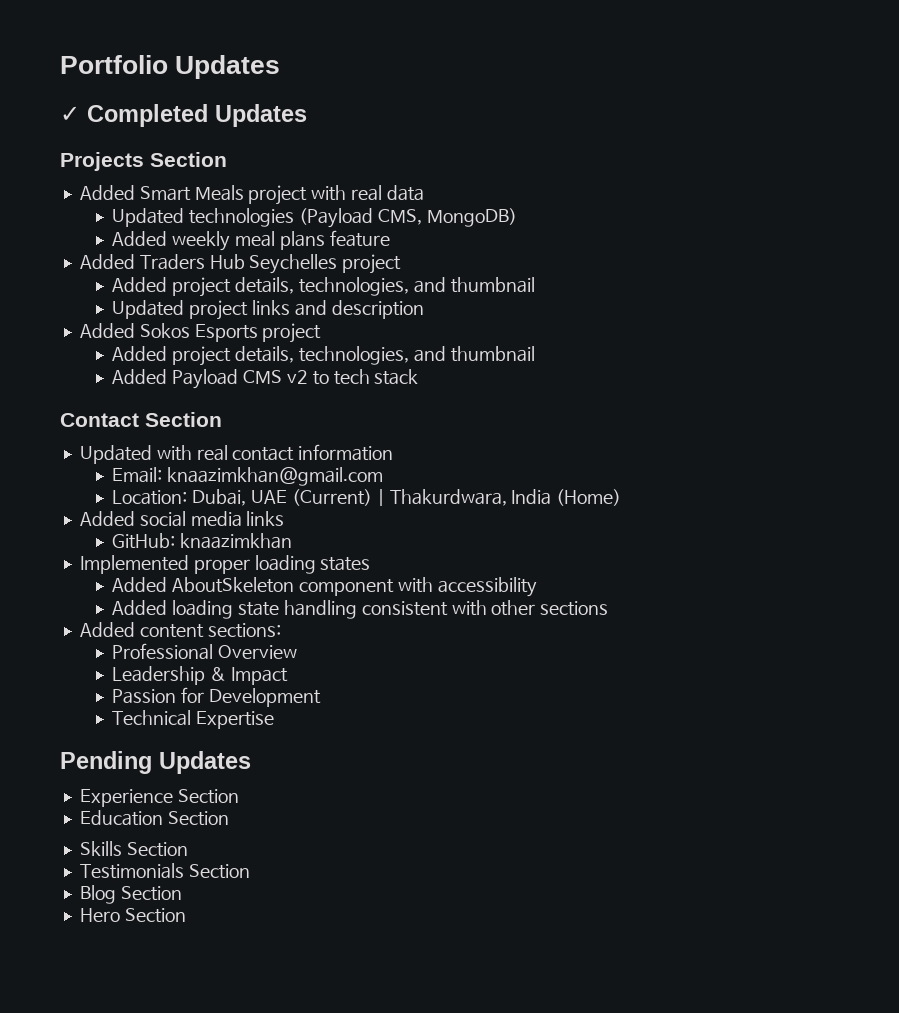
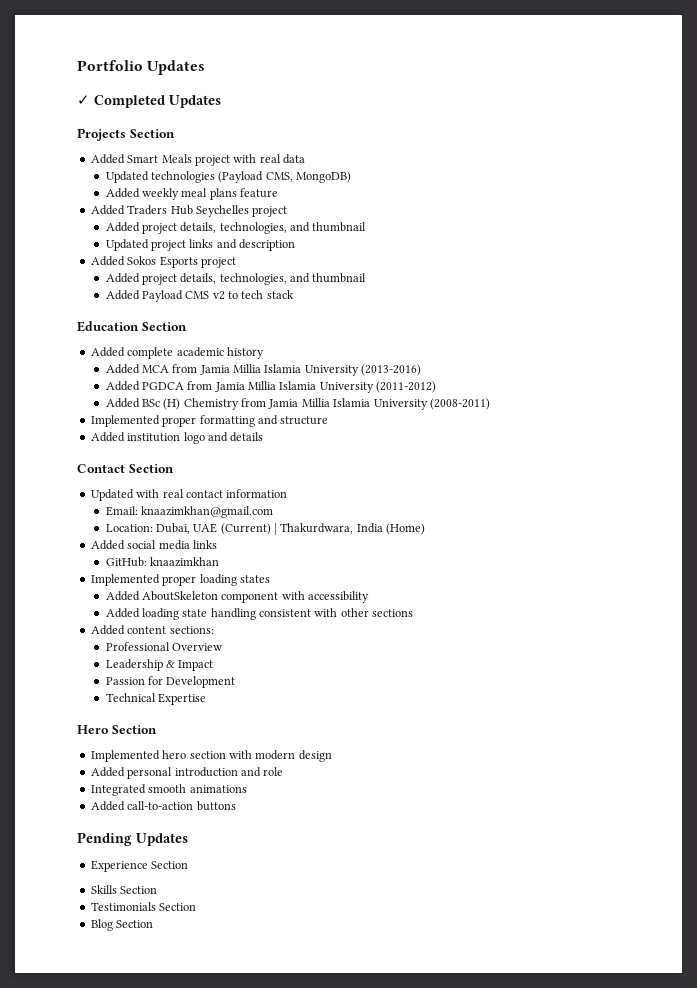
(419, 377) none -> [77,321,187,332] [90,347,264,359] [105,364,422,376] [105,381,437,393] [105,398,490,410] [90,415,329,427] [90,432,264,444] // Education Section // Added complete academic history // Added MCA from Jamia Millia Islamia University (2013-2016) // Added PGDCA from Jamia Millia Islamia University (2011-2012) // Added BSc (H) Chemistry from Jamia Millia Islamia University (2008-2011) // Implemented proper formatting and structure // Added institution logo and details
(275, 720) none -> [77,725,157,734] [90,750,332,762] [90,767,284,779] [90,784,247,796] [90,801,236,811] // Hero Section // Implemented hero section with modern design // Added personal introduction and role // Integrated smooth animations // Added call-to-action buttons
[79,810,229,826] // Education Section -> (189, 865) none
[79,908,186,923] // Hero Section -> (154, 924) none

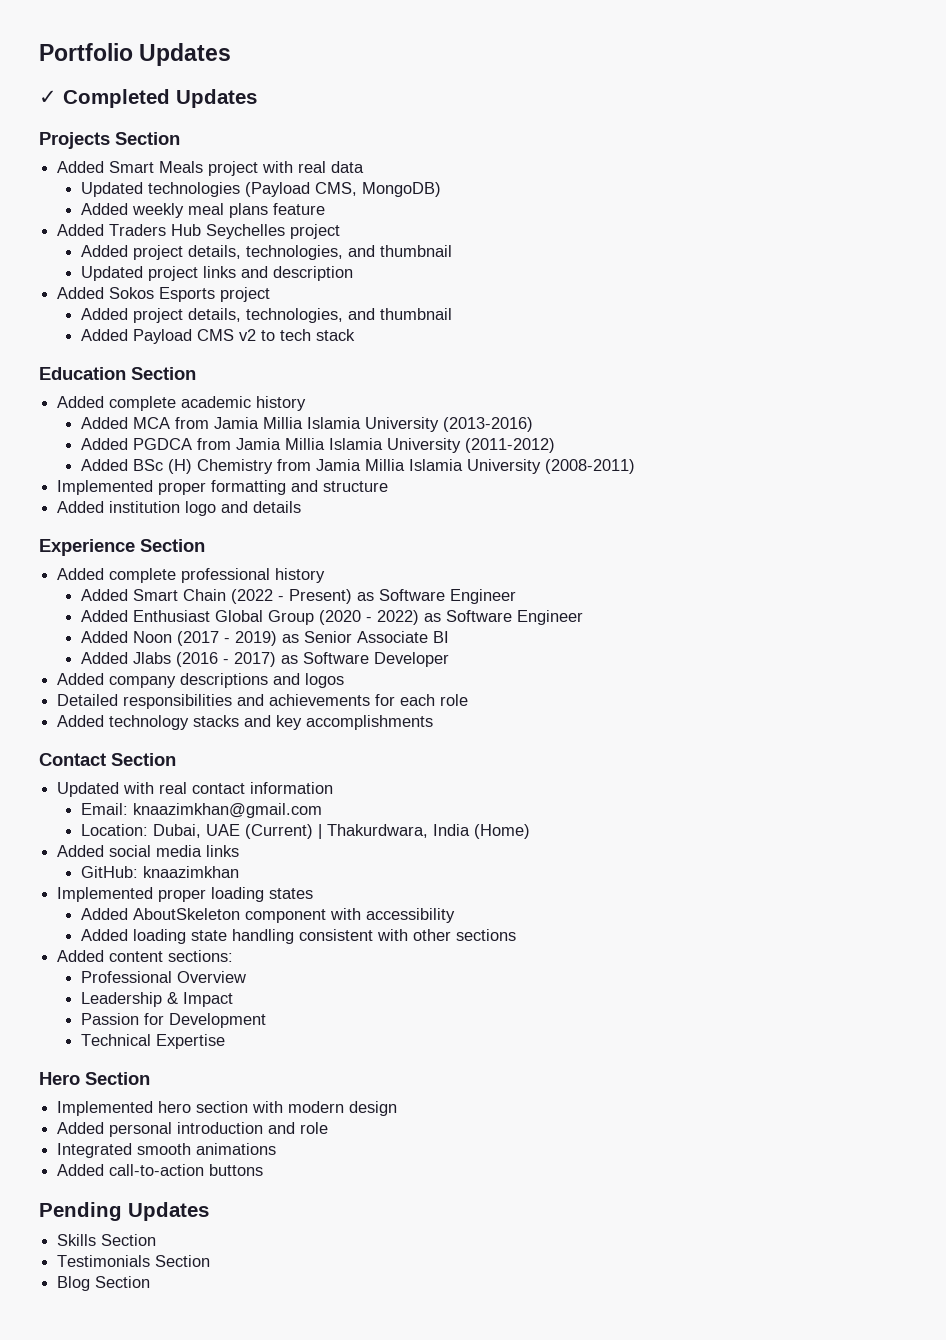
(264, 437) none -> [39,539,205,556] [57,568,326,583] [81,589,517,604] [81,610,584,625] [81,631,450,646] [81,652,450,667] [57,673,345,688] [57,694,469,709] [57,715,434,730] // Experience Section // Added complete professional history // Added Smart Chain (2022 - Present) as Software Engineer // Added Enthusiast Global Group (2020 - 2022) as Software Engineer // Added Noon (2017 - 2019) as Senior Associate BI // Added Jlabs (2016 - 2017) as Software Developer // Added company descriptions and logos // Detailed responsibilities and achievements for each role // Added technology stacks and key accomplishments
[90,860,189,872] // Experience Section -> (209, 1211) none

